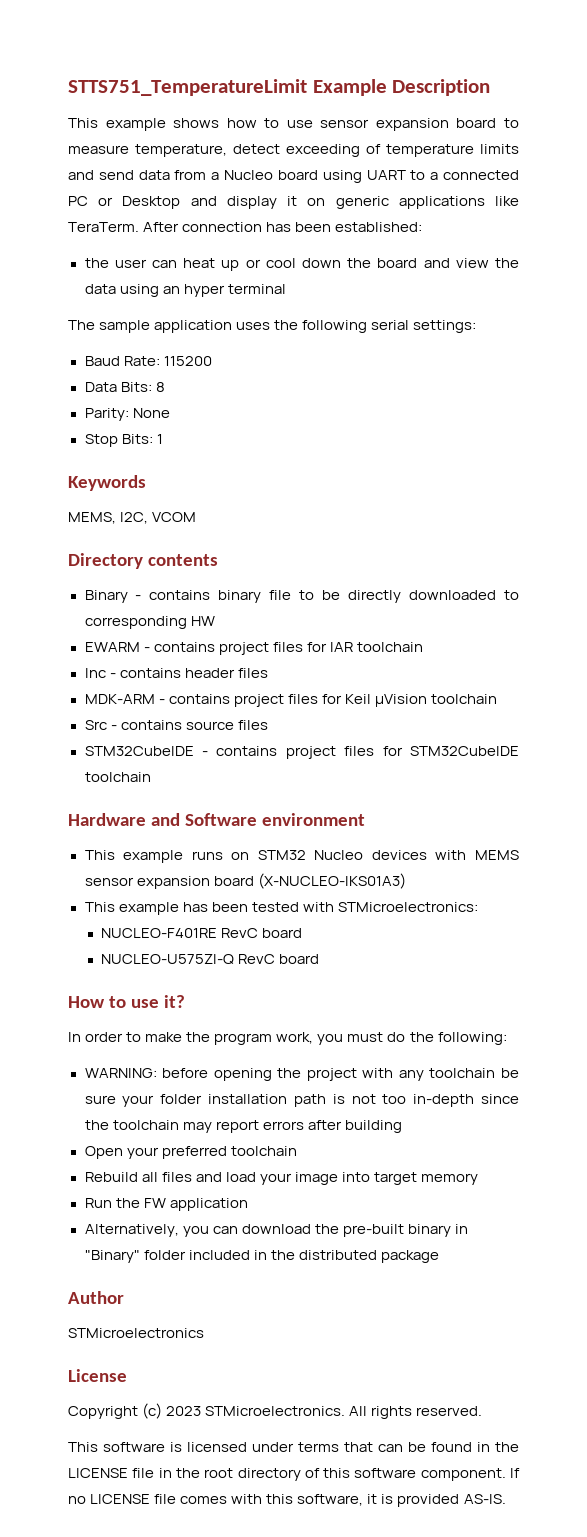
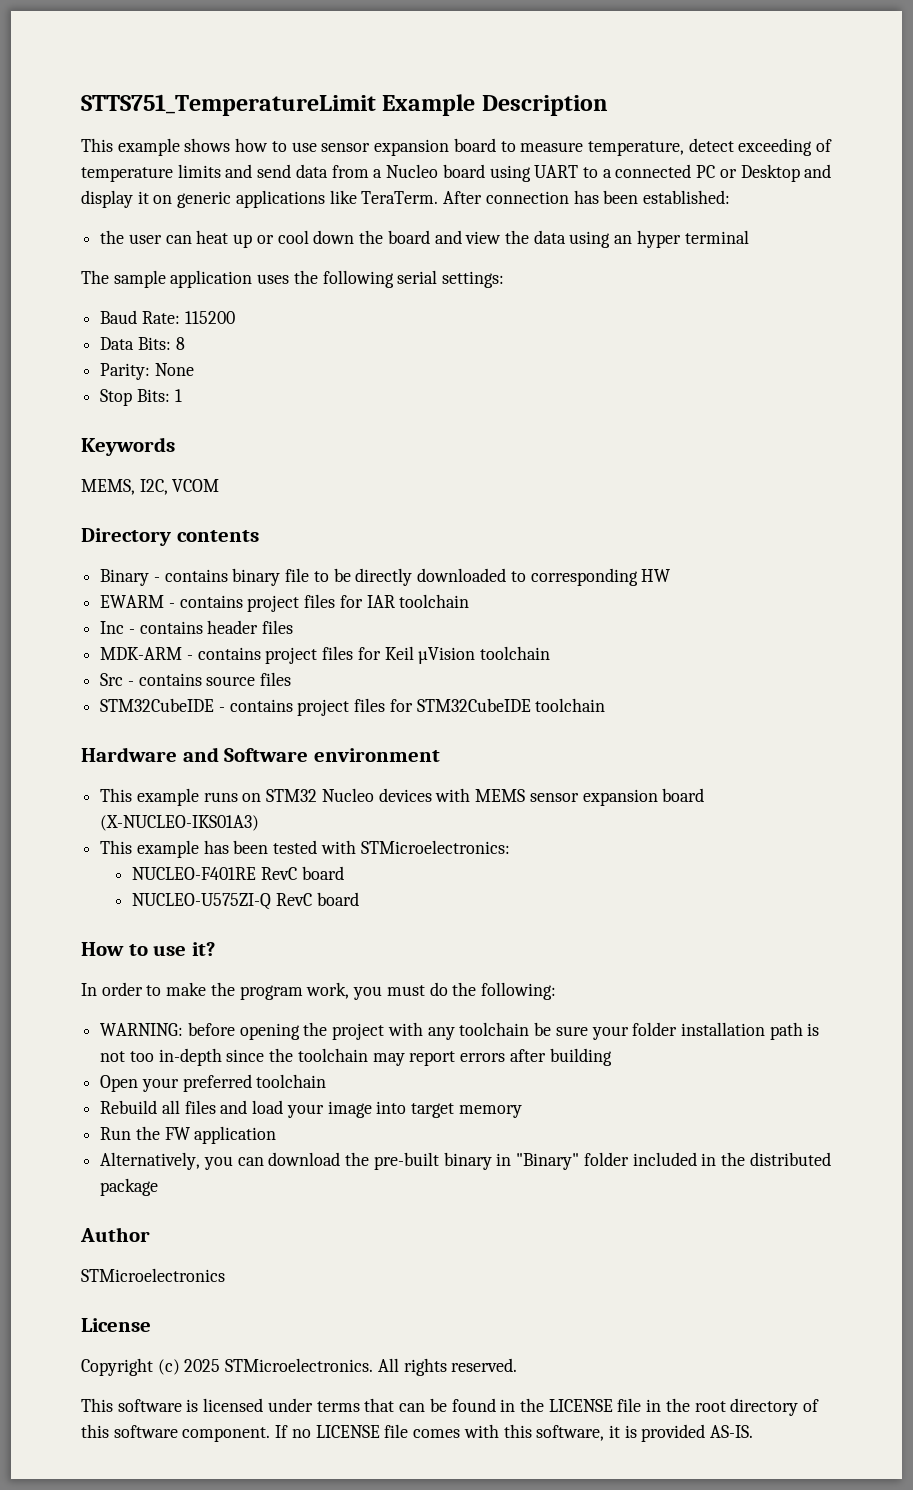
[166,1406,202,1416] 2023 -> [184,1359,221,1372] 2025

